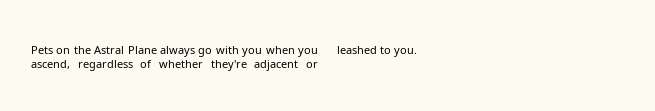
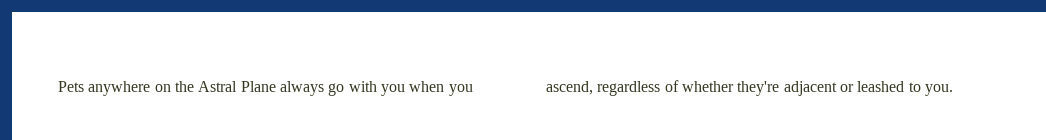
(53, 50) none -> [88,81,151,96] anywhere

